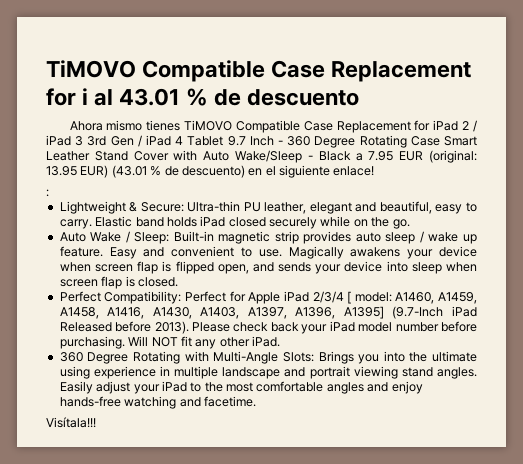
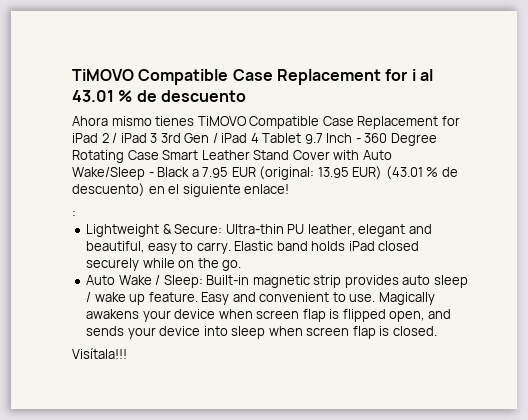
[59,291,477,304] [59,306,477,319] [59,321,478,334] [59,336,280,349] [59,351,477,364] [59,366,478,379] [59,381,423,394] [59,396,256,409] // Perfect Compatibility: Perfect for Apple iPad 2/3/4 [ model: A1460, A1459, A1458, A1416, A1430, A1403, A1397, A1396, A1395] (9.7-Inch iPad Released before 2013). Please check back your iPad model number before purchasing. Will NOT fit any other iPad. // 360 Degree Rotating with Multi-Angle Slots: Brings you into the ultimate using experience in multiple landscape and portrait viewing stand angles. Easily adjust your iPad to the most comfortable angles and enjoy hands-free watching and facetime. -> (437, 331) none

